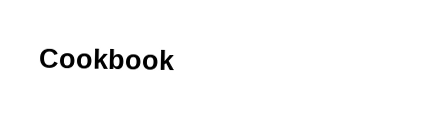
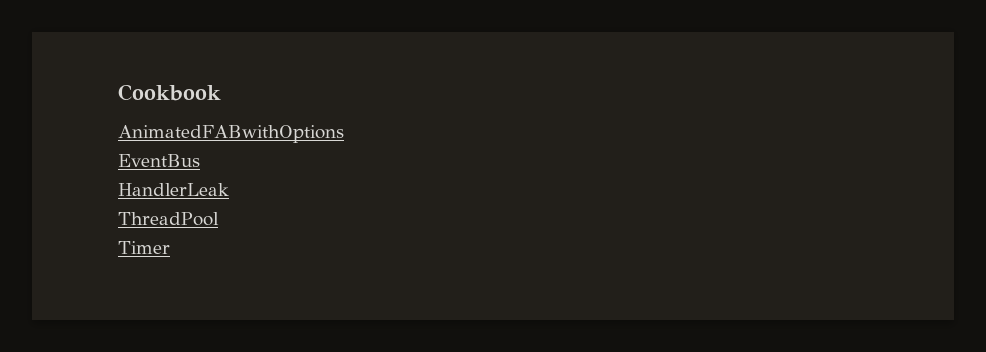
(176, 59) none -> [118,125,344,143] [118,154,200,167] [118,183,229,196] [118,212,219,226] [118,241,170,254] // AnimatedFABwithOptions // EventBus // HandlerLeak // ThreadPool // Timer

